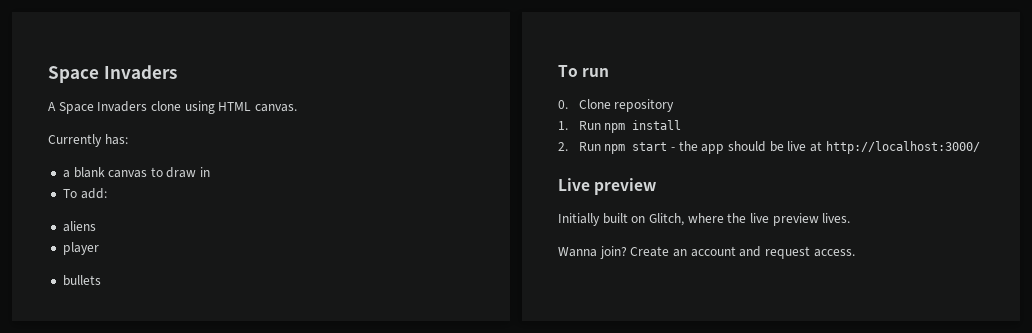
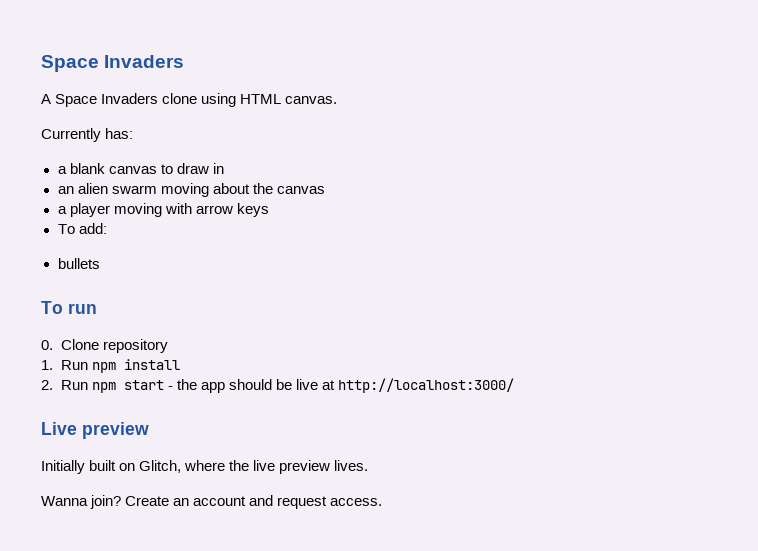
(211, 172) none -> [57,183,325,197] [57,203,269,217] // an alien swarm moving about the canvas // a player moving with arrow keys
[62,221,96,232] [62,242,99,255] // aliens // player -> (107, 228) none

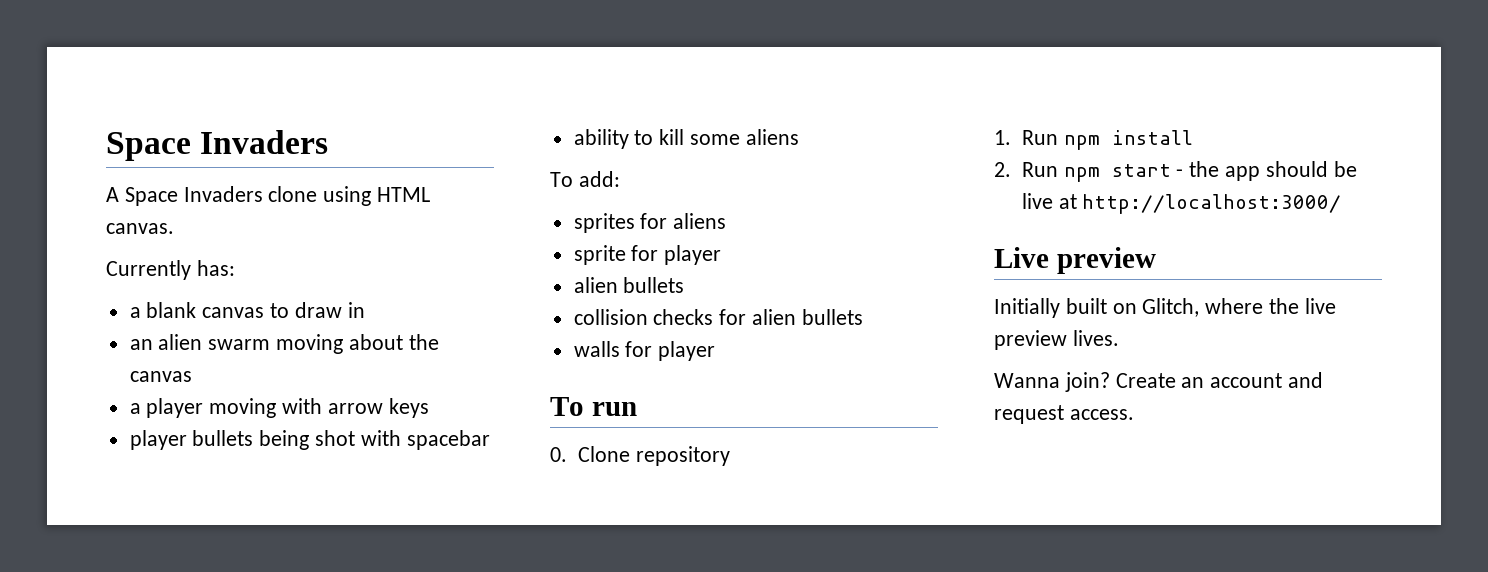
[57,223,107,234] [57,258,100,269] To add: // bullets -> [129,430,490,450] [573,129,799,149] [550,171,620,187] [573,213,727,233] [573,245,722,265] [573,277,685,293] [573,309,863,325] [573,341,716,361] player bullets being shot with spacebar // ability to kill some aliens // To add: // sprites for aliens // sprite for player // alien bullets // collision checks for alien bullets // walls for player

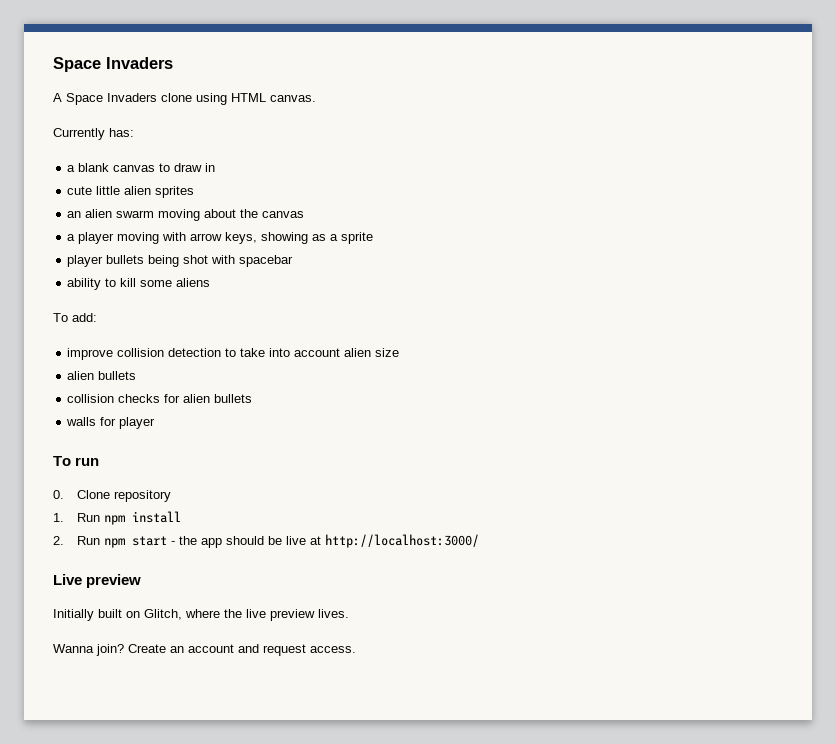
(365, 310) none -> [67,186,195,198] // cute little alien sprites
[388,398,429,418] keys -> [225,232,374,244] keys, showing as a sprite
[573,213,727,233] [573,245,722,265] sprites for aliens // sprite for player -> [67,348,400,360] improve collision detection to take into account alien size

